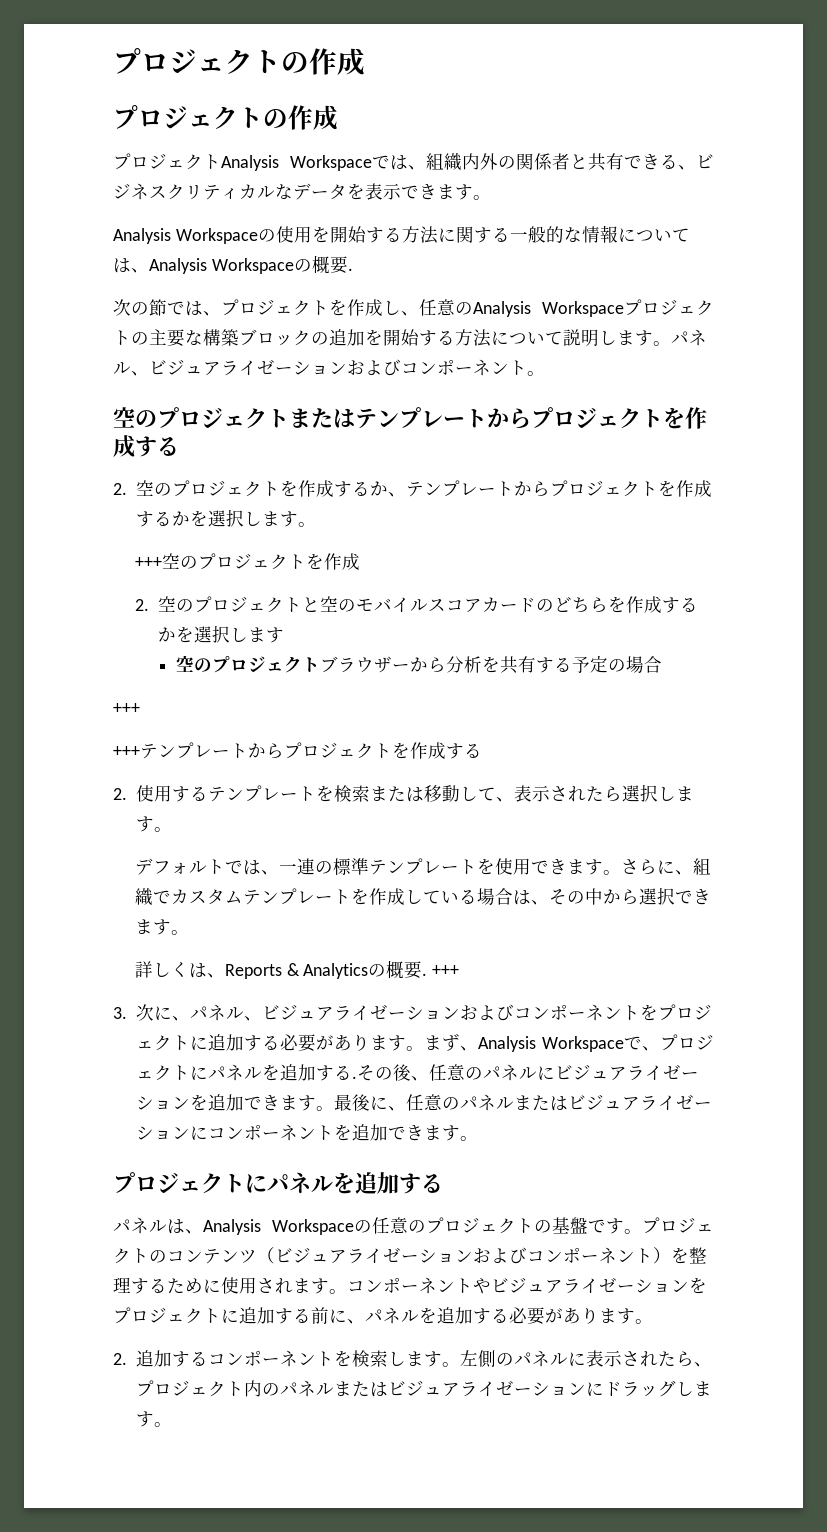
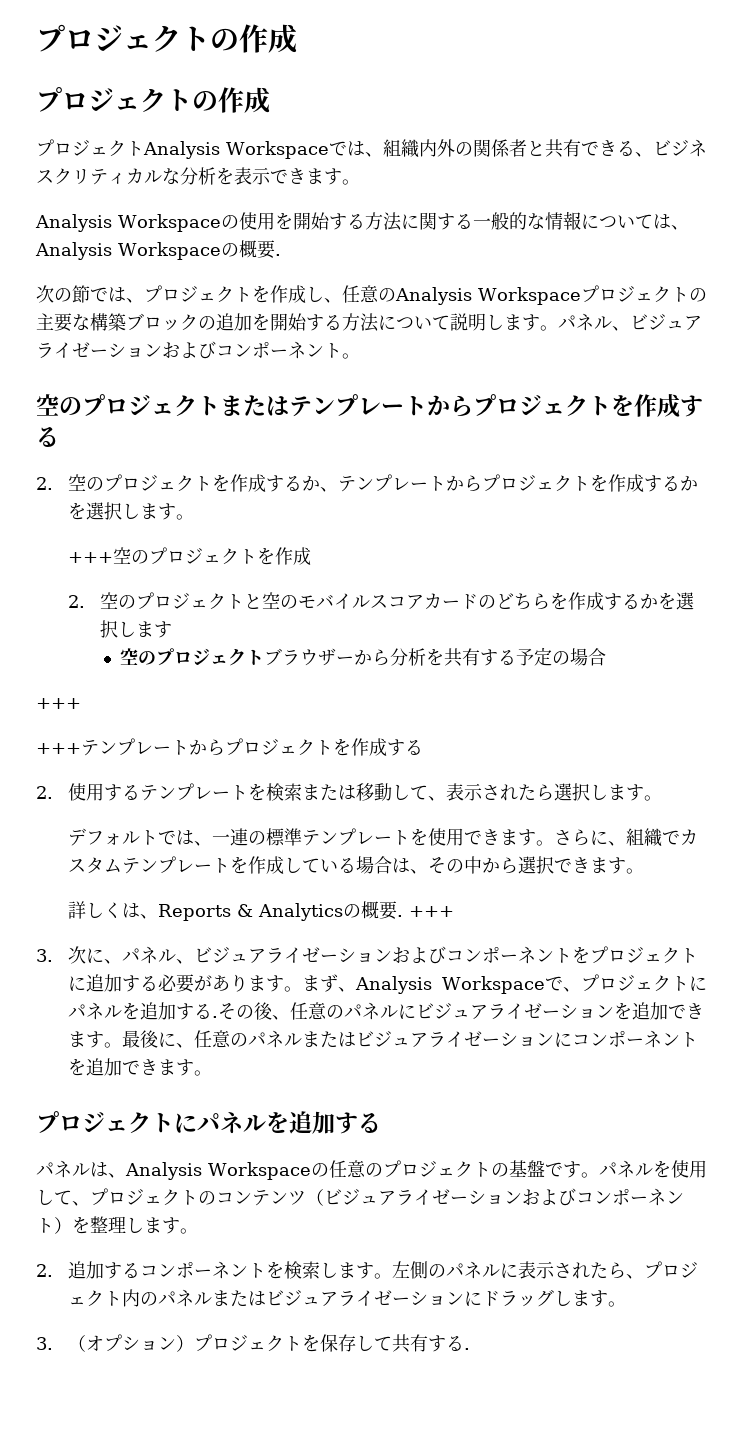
[293,183,347,200] データ -> [180,167,216,185] 分析
(642, 1231) none -> [599,1160,707,1178] [36,1189,90,1206] パネルを使用して、
[131,1277,707,1294] [113,1307,599,1325] するために使用されます。コンポーネントやビジュアライゼーションをプロジェクトに追加する前に、パネルを追加する必要があり -> [126,1217,144,1233] し
(172, 1424) none -> [36,1334,471,1353] // 3.（オプション）プロジェクトを保存して共有する.

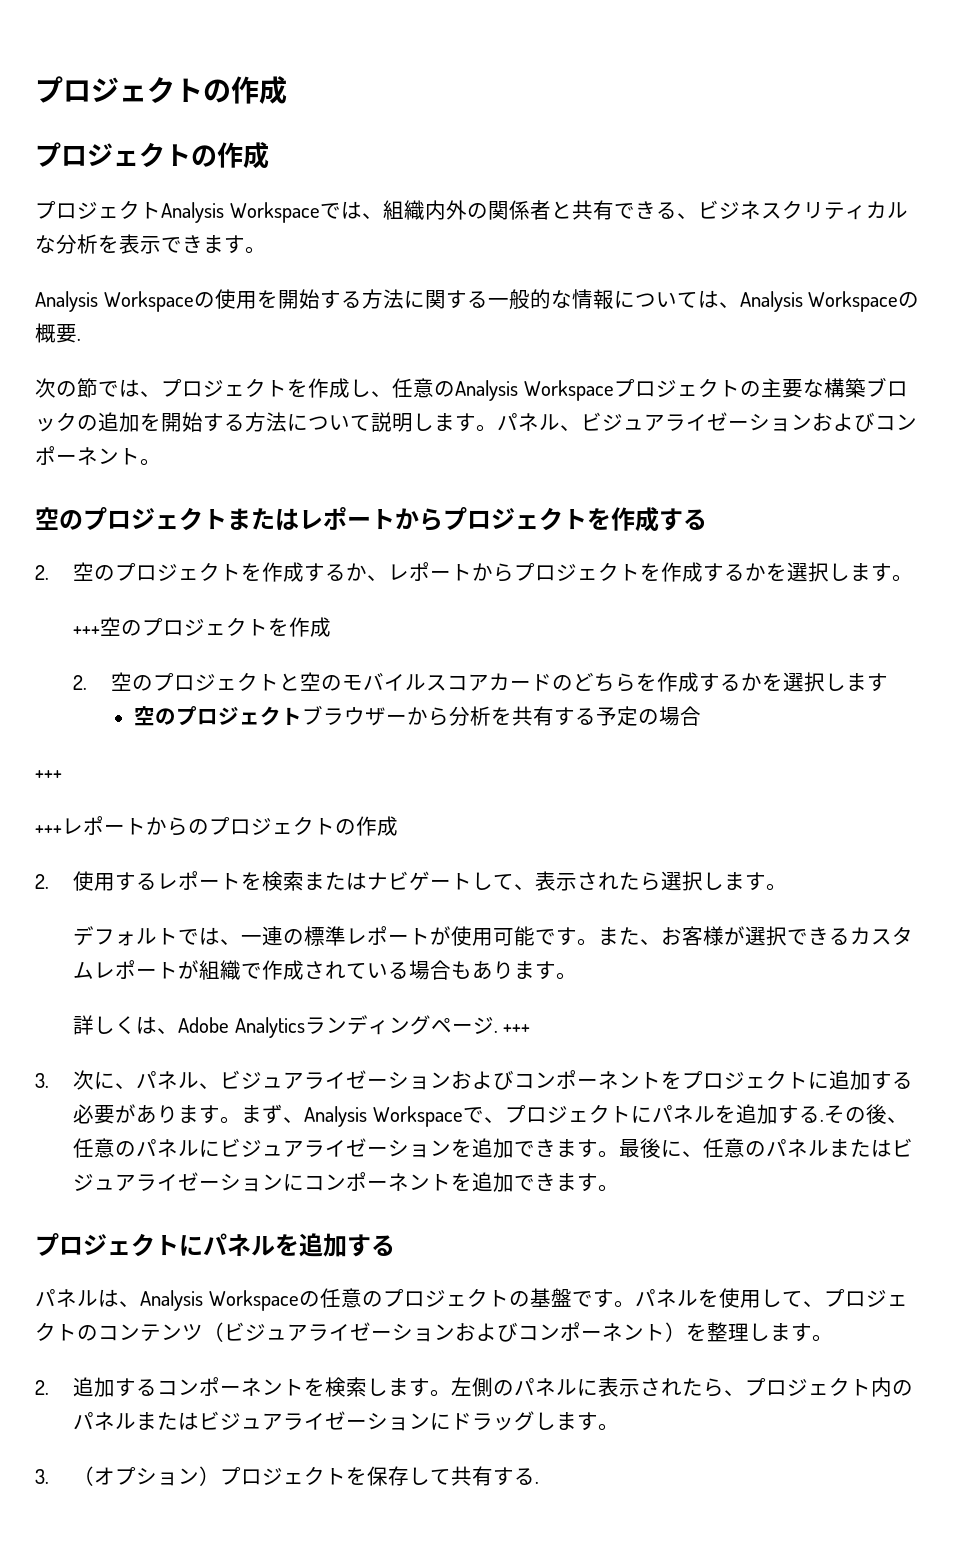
[289,394,381,417] テンプレ -> [299,507,347,530] レポ
[338,474,411,492] テンプレ -> [387,562,430,581] レポ
[81,738,423,756] テンプレートからプロジェクトを作成する -> [62,816,398,836] レポートからのプロジェクトの作成
[140,783,213,801] テンプレ -> [156,871,199,890] レポ
[356,783,393,801] 移動 -> [366,871,472,891] ナビゲート
[302,828,699,847] [68,856,645,874] [68,901,398,921] テンプレートを使用できます。さらに、組織でカスタムテンプレートを作成している場合は、その中から選択できます。 // 詳しくは、Reports & Analyticsの概要 -> [345,926,913,946] [72,960,577,980] [72,1015,494,1038] レポートが使用可能です。また、お客様が選択できるカスタムレポートが組織で作成されている場合もあります。 // 詳しくは、Adobe Analyticsランディングページ

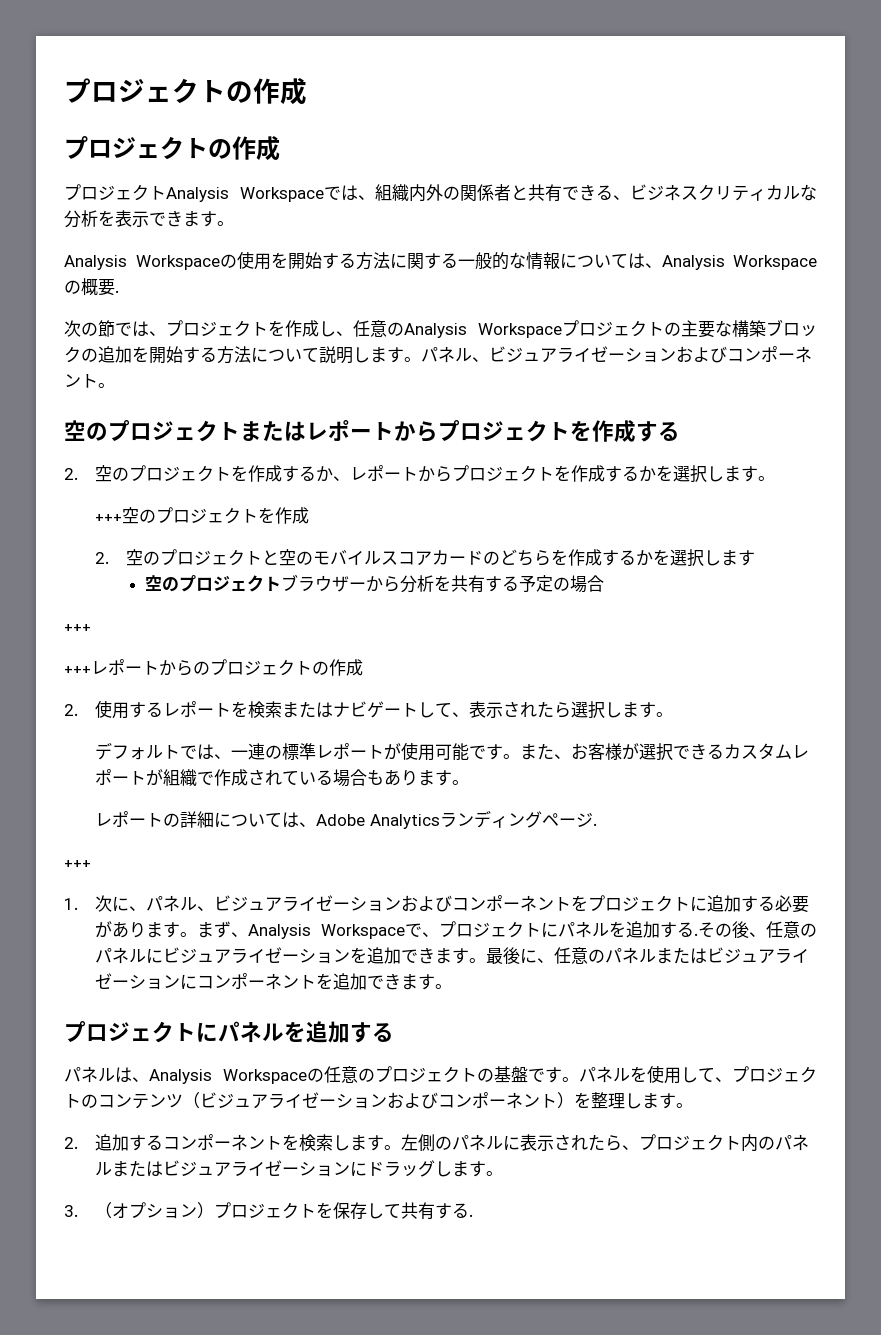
[72,1015,136,1035] 詳しく -> [95,811,283,828] レポートの詳細について
[503,1024,531,1033] [35,1073,49,1088] +++ // 3. -> [64,860,91,868] [64,898,78,910] // +++ // 1.

